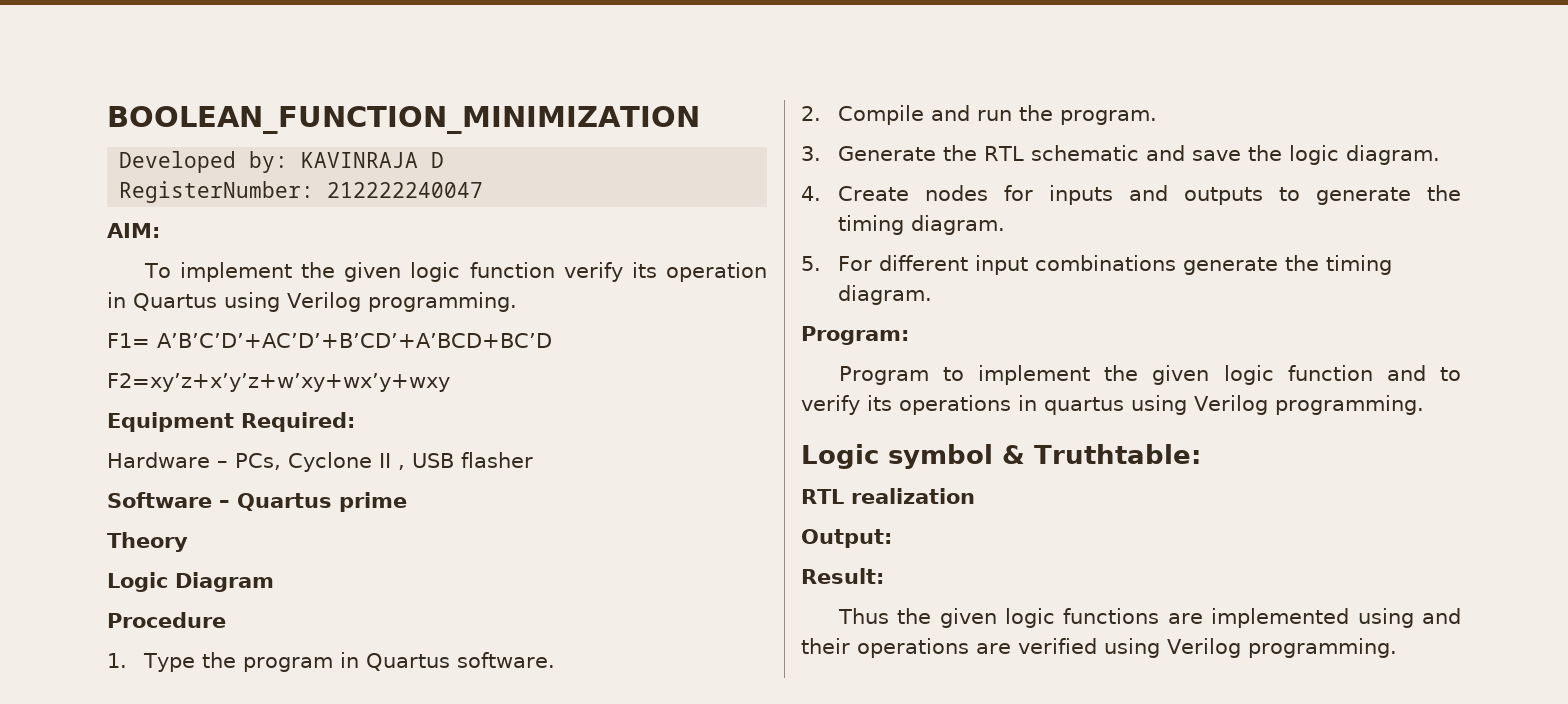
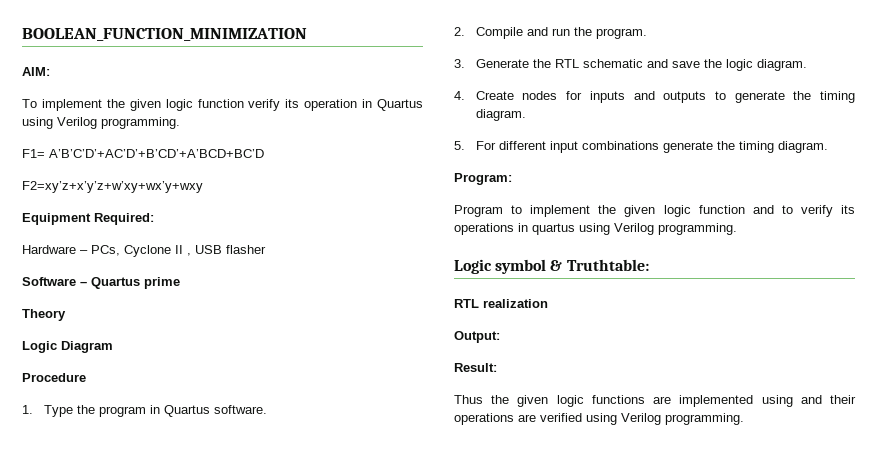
[119,151,445,173] [119,181,484,203] // Developed by: KAVINRAJA D // RegisterNumber: 212222240047 -> (307, 34) none

